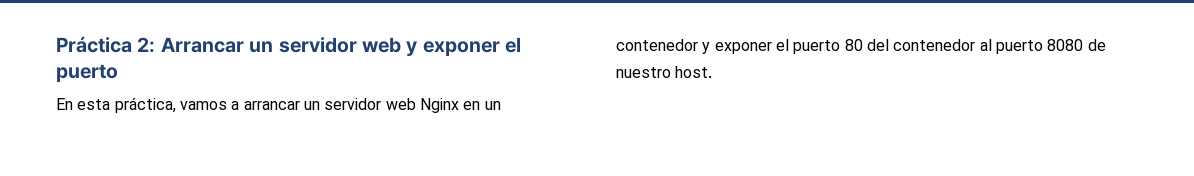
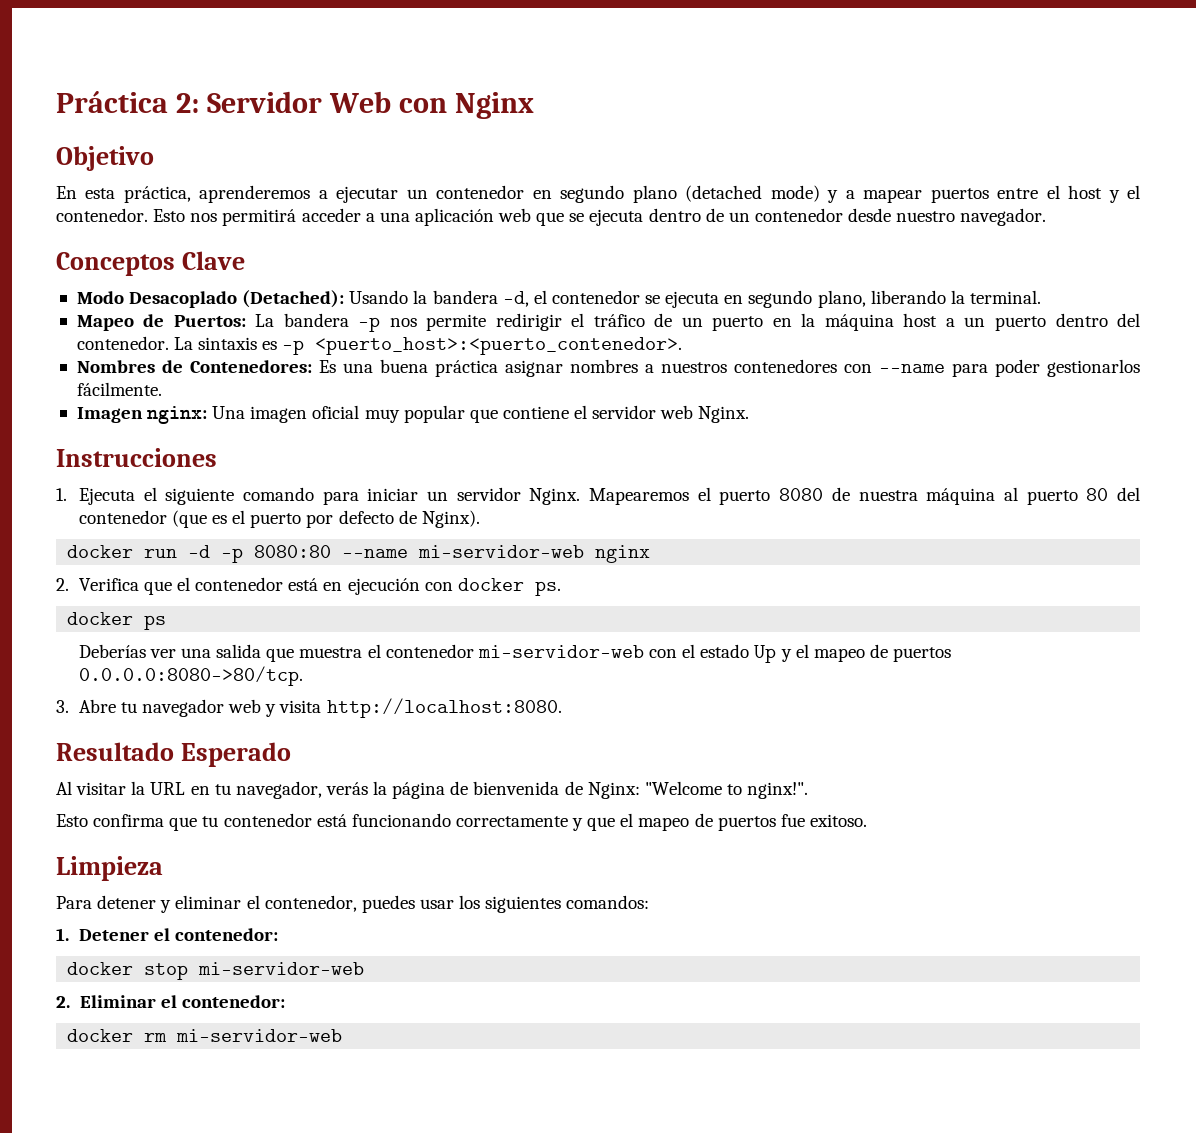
[160,37,522,56] [56,64,118,82] [56,97,501,113] [616,39,1106,54] [616,66,713,78] Arrancar un servidor web y exponer el puerto // En esta práctica, vamos a arrancar un servidor web Nginx en un contenedor y exponer el puerto 80 del contenedor al puerto 8080 de nuestro host. -> [206,91,534,119] [56,146,154,171] [56,185,1140,203] [56,208,1047,226] [56,251,245,276] [76,290,1041,308] [76,313,1140,332] [76,336,683,355] [76,359,1141,377] [76,382,162,396] [76,405,750,424] [56,448,217,467] [56,487,1140,505] [78,510,480,528] [67,545,651,563] [56,577,561,596] [67,612,167,630] [78,644,952,663] [78,666,303,686] [56,698,562,718] [56,742,291,767] [56,781,809,799] [56,813,867,831] [56,856,163,881] [56,895,650,913] [56,928,279,941] [67,962,365,980] [56,995,285,1008] [67,1029,343,1042] Servidor Web con Nginx // Objetivo // En esta práctica, aprenderemos a ejecutar un contenedor en segundo plano (detached mode) y a mapear puertos entre el host y el contenedor. Esto nos permitirá acceder a una aplicación web que se ejecuta dentro de un contenedor desde nuestro navegador. // Conceptos Clave // Modo Desacoplado (Detached): Usando la bandera -d, el contenedor se ejecuta en segundo plano, liberando la terminal. // Mapeo de Puertos: La bandera -p nos permite redirigir el tráfico de un puerto en la máquina host a un puerto dentro del contenedor. La sintaxis es -p <puerto_host>:<puerto_contenedor>. // Nombres de Contenedores: Es una buena práctica asignar nombres a nuestros contenedores con --name para poder gestionarlos fácilmente. // Imagen nginx: Una imagen oficial muy popular que contiene el servidor web Nginx. // Instrucciones // 1. Ejecuta el siguiente comando para iniciar un servidor Nginx. Mapearemos el puerto 8080 de nuestra máquina al puerto 80 del contenedor (que es el puerto por defecto de Nginx). // docker run -d -p 8080:80 --name mi-servidor-web nginx // 2. Verifica que el contenedor está en ejecución con docker ps. // docker ps // Deberías ver una salida que muestra el contenedor mi-servidor-web con el estado Up y el mapeo de puertos 0.0.0.0:8080->80/tcp. // 3. Abre tu navegador web y visita http://localhost:8080. // Resultado Esperado // Al visitar la URL en tu navegador, verás la página de bienvenida de Nginx: "Welcome to nginx!". // Esto confirma que tu contenedor está funcionando correctamente y que el mapeo de puertos fue exitoso. // Limpieza // Para detener y eliminar el contenedor, puedes usar los siguientes comandos: // 1. Detener el contenedor: // docker stop mi-servidor-web // 2. Eliminar el contenedor: // docker rm mi-servidor-web

